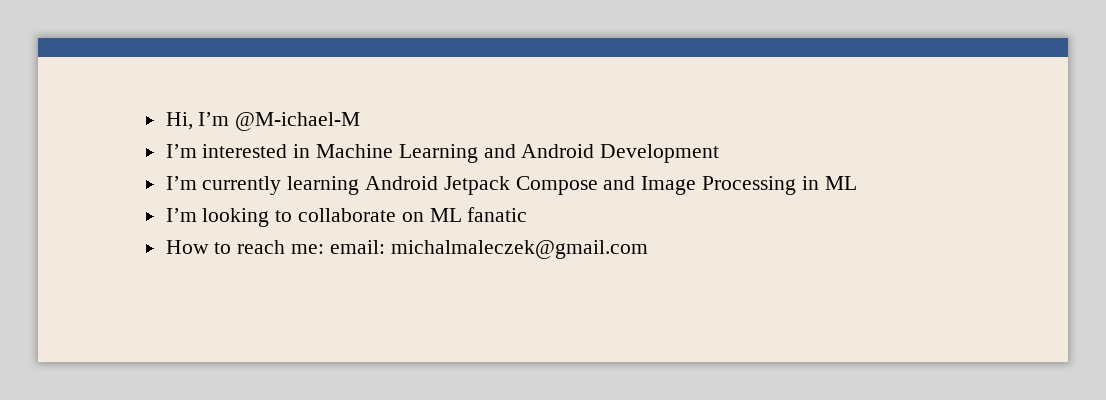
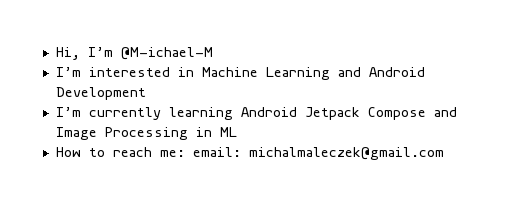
[165,207,528,227] // I’m looking to collaborate on ML fanatic -> (237, 132) none

